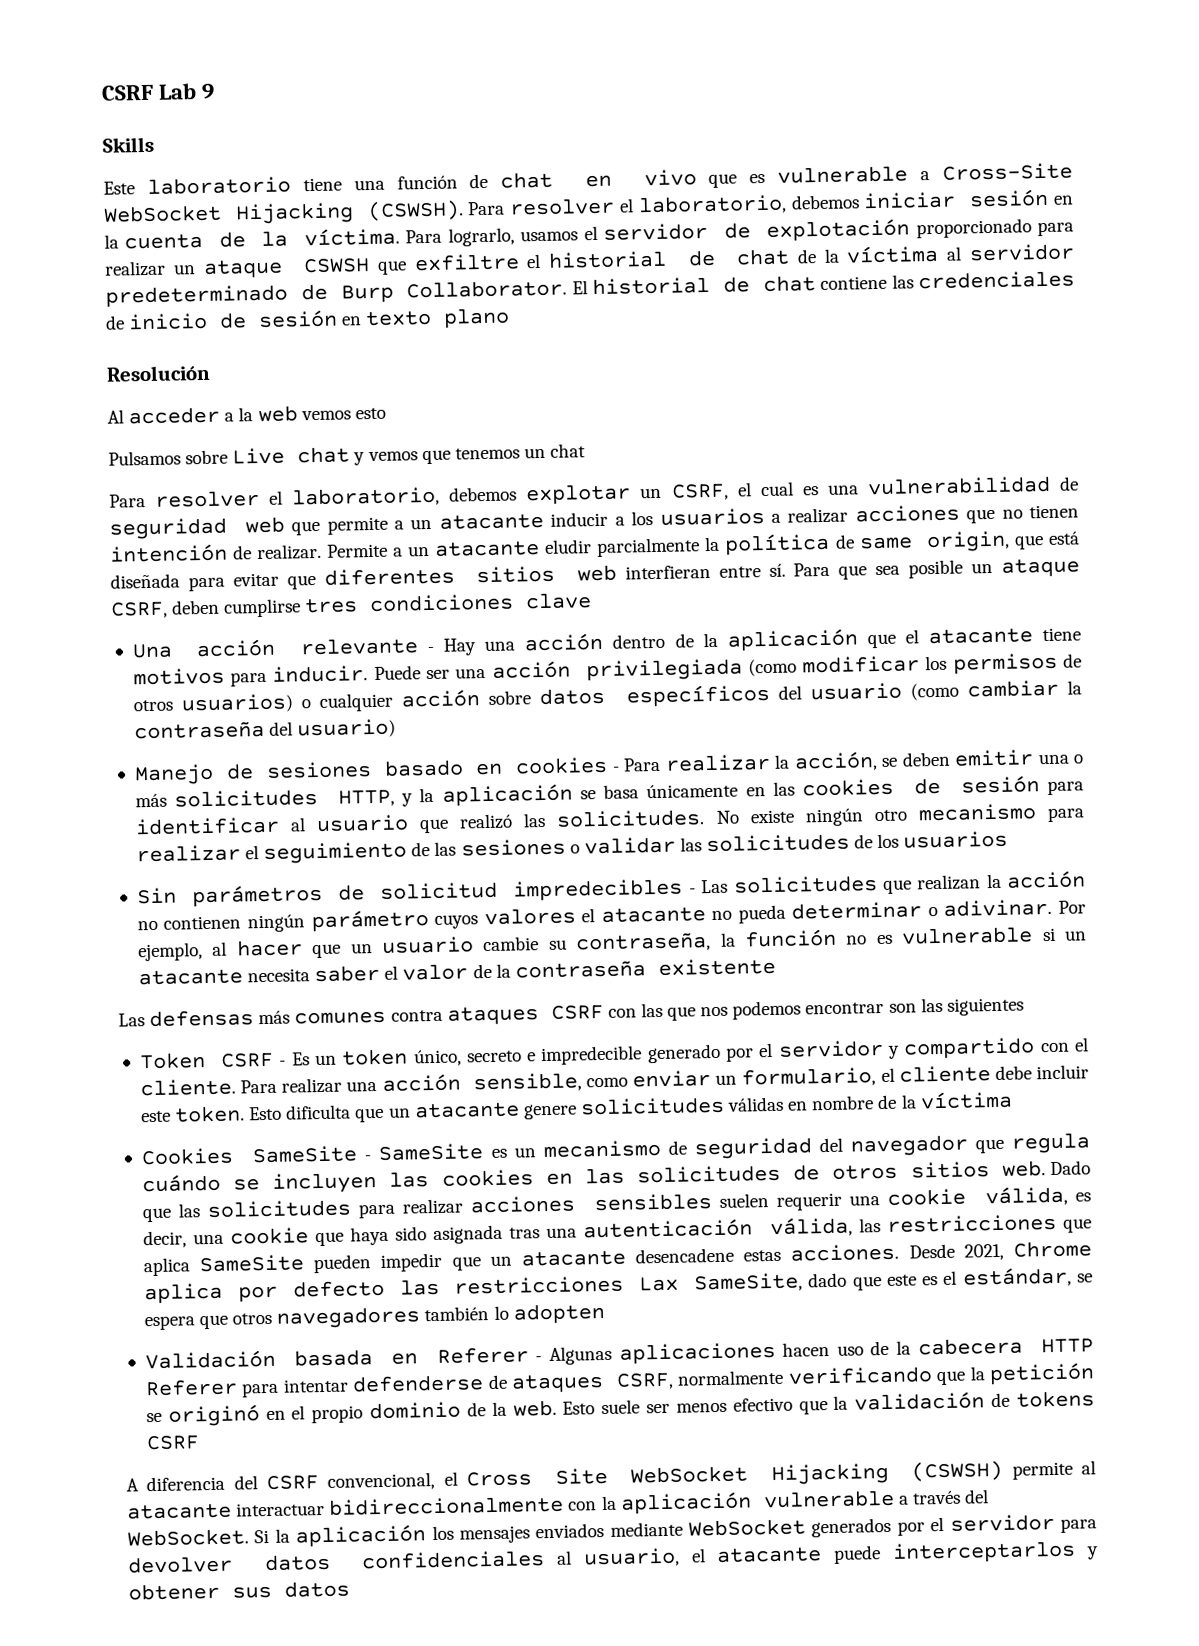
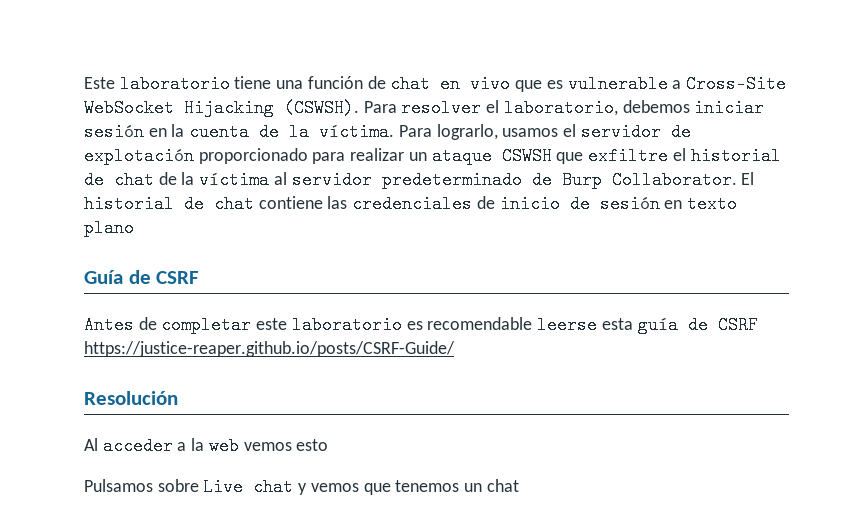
[101,83,216,101] [102,136,154,153] CSRF Lab 9 // Skills // -> (84, 83) none
(511, 318) none -> [84,270,200,284] [84,316,758,334] [84,341,455,357] // Guía de CSRF // Antes de completar este laboratorio es recomendable leerse esta guía de CSRF https://justice-reaper.github.io/posts/CSRF-Guide/
[109,475,1079,508] [109,504,1080,540] [109,530,1080,563] [110,558,1080,592] [111,592,593,619] [131,627,1081,659] [132,652,1083,687] [132,679,1082,714] [133,718,397,740] [133,749,1084,786] [134,775,1085,808] [134,803,1085,836] [135,830,1009,864] [136,870,1086,908] [136,898,1086,933] [137,926,1087,962] [137,957,776,986] [118,997,1024,1028] [139,1037,1090,1070] [139,1064,1089,1097] [140,1090,1013,1123] [140,1132,1090,1166] [141,1160,1091,1194] [141,1185,1091,1223] [142,1213,1092,1249] [142,1240,1092,1277] [143,1266,1093,1305] [143,1302,605,1331] [144,1337,1094,1370] [144,1362,1096,1398] [145,1390,1095,1427] [145,1435,200,1451] [126,1460,1096,1492] [127,1489,990,1520] [127,1514,1097,1548] [128,1540,1100,1574] [128,1580,350,1601] // Para resolver el laboratorio, debemos explotar un CSRF, el cual es una vulnerabilidad de seguridad web que permite a un atacante inducir a los usuarios a realizar acciones que no tienen intención de realizar. Permite a un atacante eludir parcialmente la política de same origin, que está diseñada para evitar que diferentes sitios web interfieran entre sí. Para que sea posible un ataque CSRF, deben cumplirse tres condiciones clave // Una acción relevante - Hay una acción dentro de la aplicación que el atacante tiene motivos para inducir. Puede ser una acción privilegiada (como modificar los permisos de otros usuarios) o cualquier acción sobre datos específicos del usuario (como cambiar la contraseña del usuario) // Manejo de sesiones basado en cookies - Para realizar la acción, se deben emitir una o más solicitudes HTTP, y la aplicación se basa únicamente en las cookies de sesión para identificar al usuario que realizó las solicitudes. No existe ningún otro mecanismo para realizar el seguimiento de las sesiones o validar las solicitudes de los usuarios // Sin parámetros de solicitud impredecibles - Las solicitudes que realizan la acción no contienen ningún parámetro cuyos valores el atacante no pueda determinar o adivinar. Por ejemplo, al hacer que un usuario cambie su contraseña, la función no es vulnerable si un atacante necesita saber el valor de la contraseña existente // Las defensas más comunes contra ataques CSRF con las que nos podemos encontrar son las siguientes // Token CSRF - Es un token único, secreto e impredecible generado por el servidor y compartido con el cliente. Para realizar una acción sensible, como enviar un formulario, el cliente debe incluir este token. Esto dificulta que un atacante genere solicitudes válidas en nombre de la víctima // Cookies SameSite - SameSite es un mecanismo de seguridad del navegador que regula cuándo se incluyen las cookies en las solicitudes de otros sitios web. Dado que las solicitudes para realizar acciones sensibles suelen requerir una cookie válida, es decir, una cookie que haya sido asignada tras una autenticación válida, las restricciones que aplica SameSite pueden impedir que un atacante desencadene estas acciones. Desde 2021, Chrome aplica por defecto las restricciones Lax SameSite, dado que este es el estándar, se espera que otros navegadores también lo adopten // Validación basada en Referer - Algunas aplicaciones hacen uso de la cabecera HTTP Referer para intentar defenderse de ataques CSRF, normalmente verificando que la petición se originó en el propio dominio de la web. Esto suele ser menos efectivo que la validación de tokens CSRF // A diferencia del CSRF convencional, el Cross Site WebSocket Hijacking (CSWSH) permite al atacante interactuar bidireccionalmente con la aplicación vulnerable a través del WebSocket. Si la aplicación los mensajes enviados mediante WebSocket generados por el servidor para devolver datos confidenciales al usuario, el atacante puede interceptarlos y obtener sus datos -> (519, 485) none

